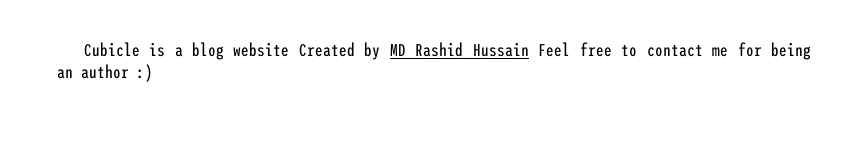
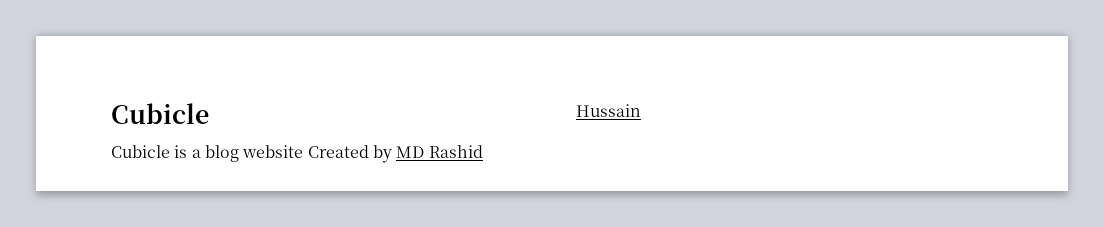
[83,42,140,57] Cubicle -> [111,103,209,124] [111,145,170,158] Cubicle // Cubicle
[538,42,811,60] [57,64,153,82] Feel free to contact me for being an author :) -> (641, 110) none

